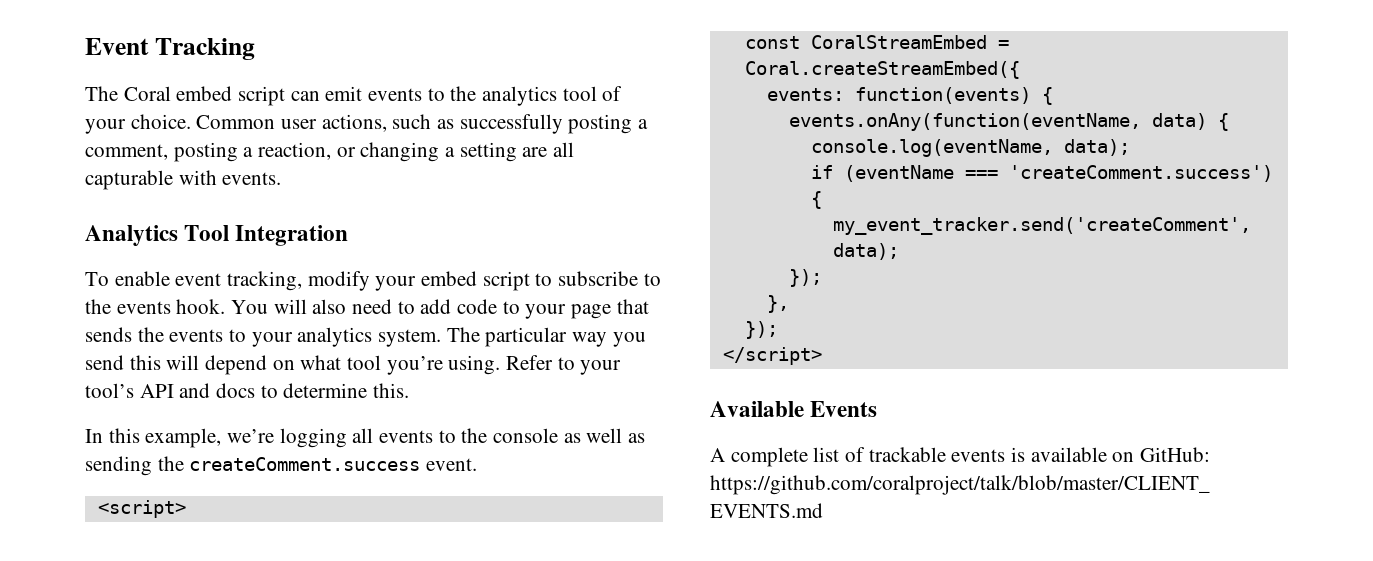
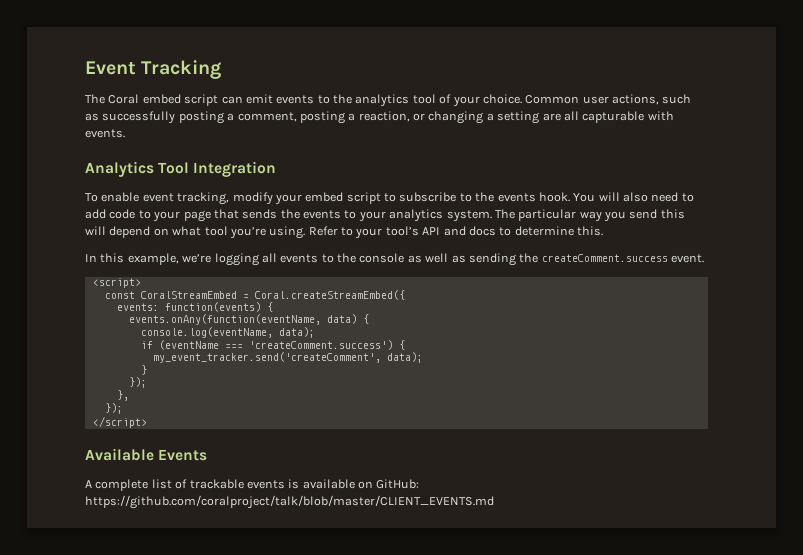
(899, 251) none -> [140,365,147,375] // }

